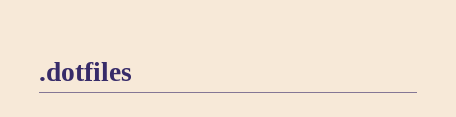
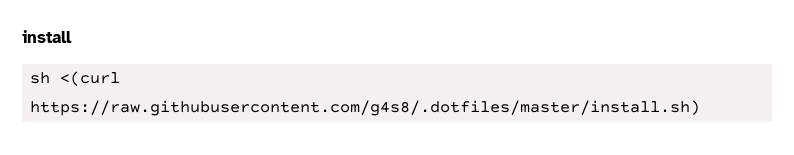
[39,62,132,81] .dotfiles -> [22,30,72,43] [30,71,121,86] [30,100,701,116] install // sh <(curl https://raw.githubusercontent.com/g4s8/.dotfiles/master/install.sh)

